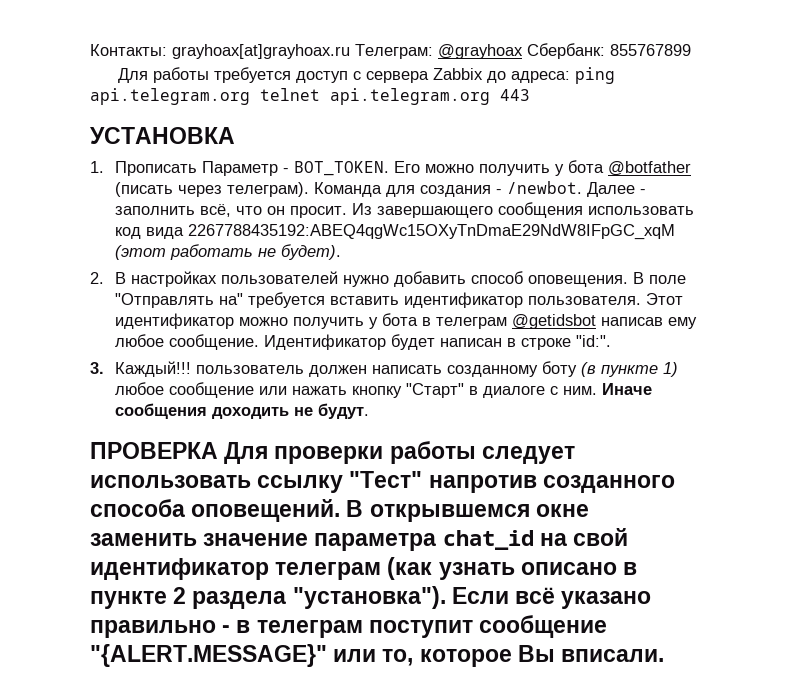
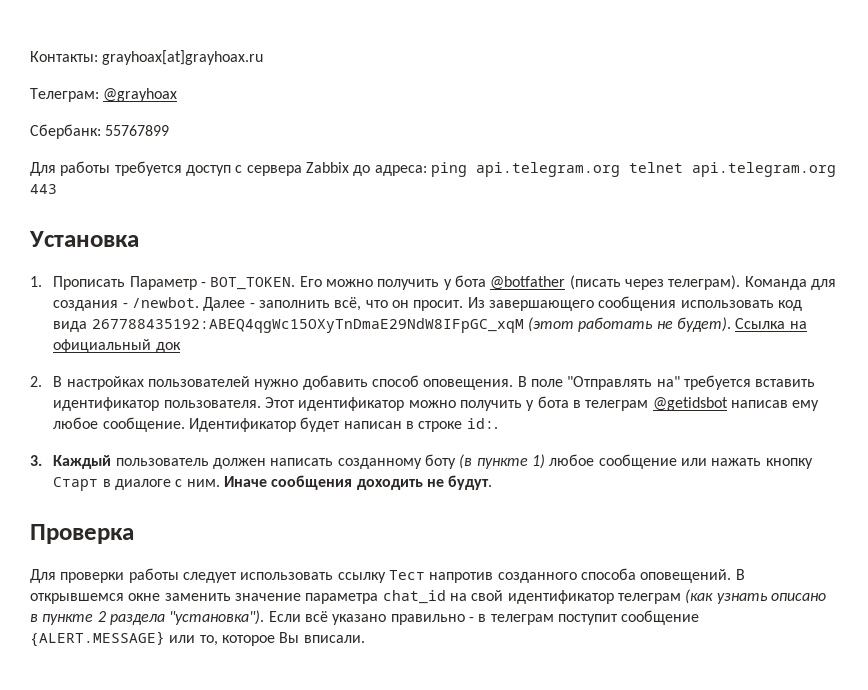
(350, 51) none -> (264, 57) //
[527,43,691,59] Сбербанк: 855767899 -> [30,124,170,139] // Сбербанк: 55767899
[90,127,235,144] УСТАНОВКА -> [29,231,139,247] Установка
[188,224,676,240] 2267788435192:ABEQ4qgWc15OXyTnDmаE29NdW8IFpGC_xqM -> [91,318,524,333] 267788435192:ABEQ4qgWc15OXyTnDmаE29NdW8IFpGC_xqM
(342, 252) none -> [735,318,807,329] [53,339,181,353] Ссылка на официальный док
[576,335,612,347] "id:". -> [466,418,498,429] id:.
[115,361,192,377] Каждый!!! -> [53,455,112,469] Каждый
[406,383,465,398] "Старт" -> [53,477,99,491] Старт
[90,442,218,459] ПРОВЕРКА -> [30,524,134,544] Проверка //
[349,471,423,488] "Тест" -> [388,570,425,580] Тест
[90,644,327,667] "{ALERT.MESSAGE}" -> [30,631,165,647] {ALERT.MESSAGE}

